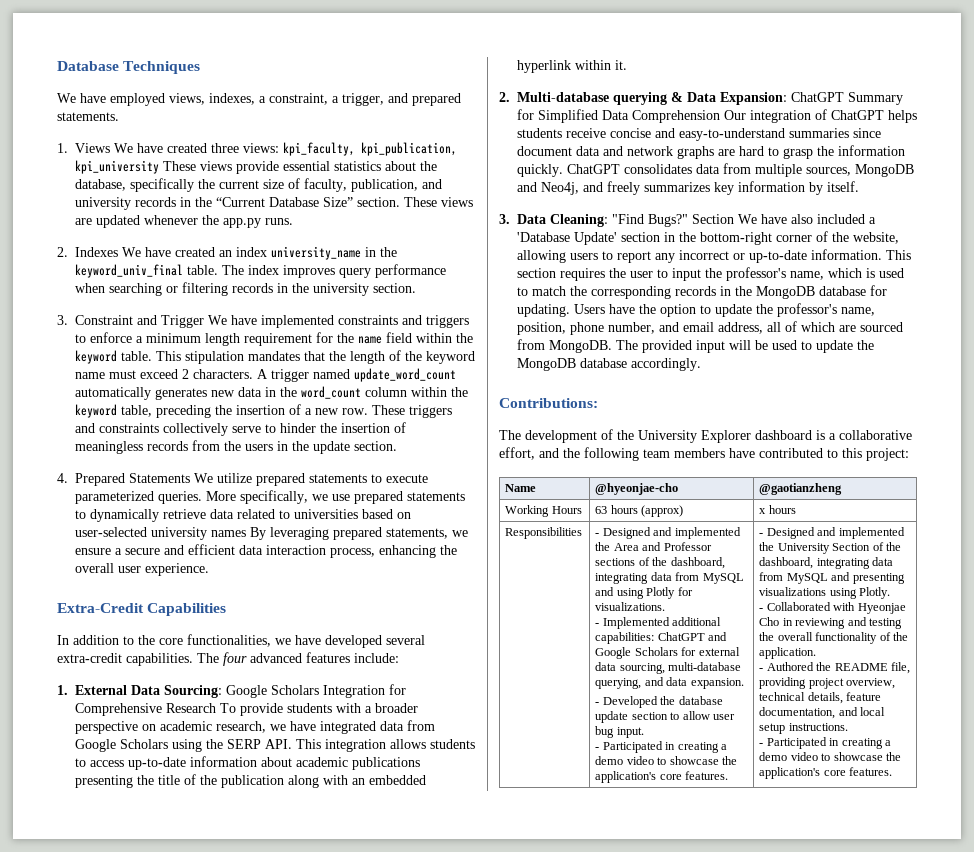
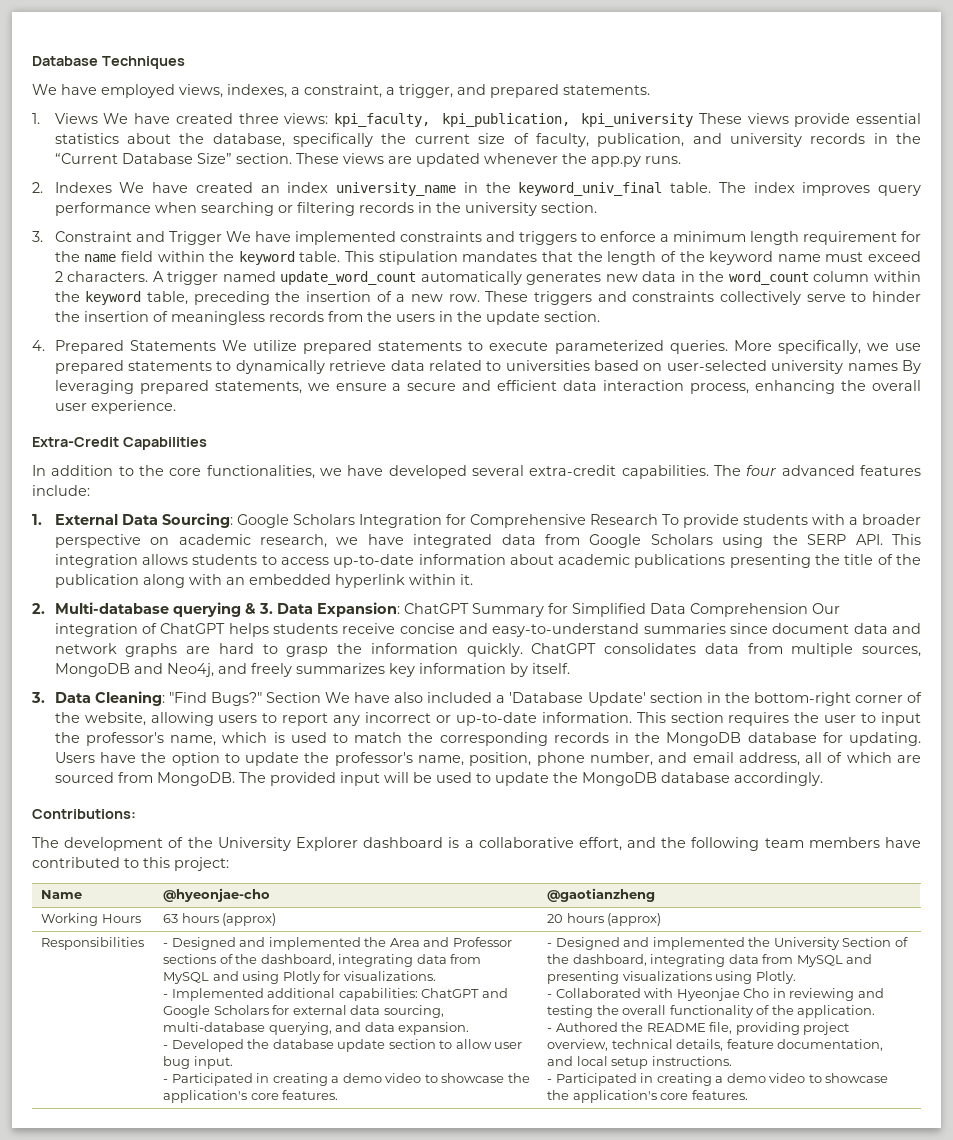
(683, 97) none -> [258,603,273,614] 3.
[759,505,796,514] x hours -> [547,913,662,926] 20 hours (approx)

